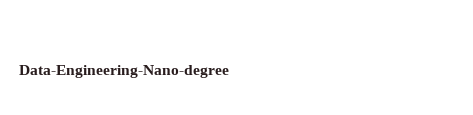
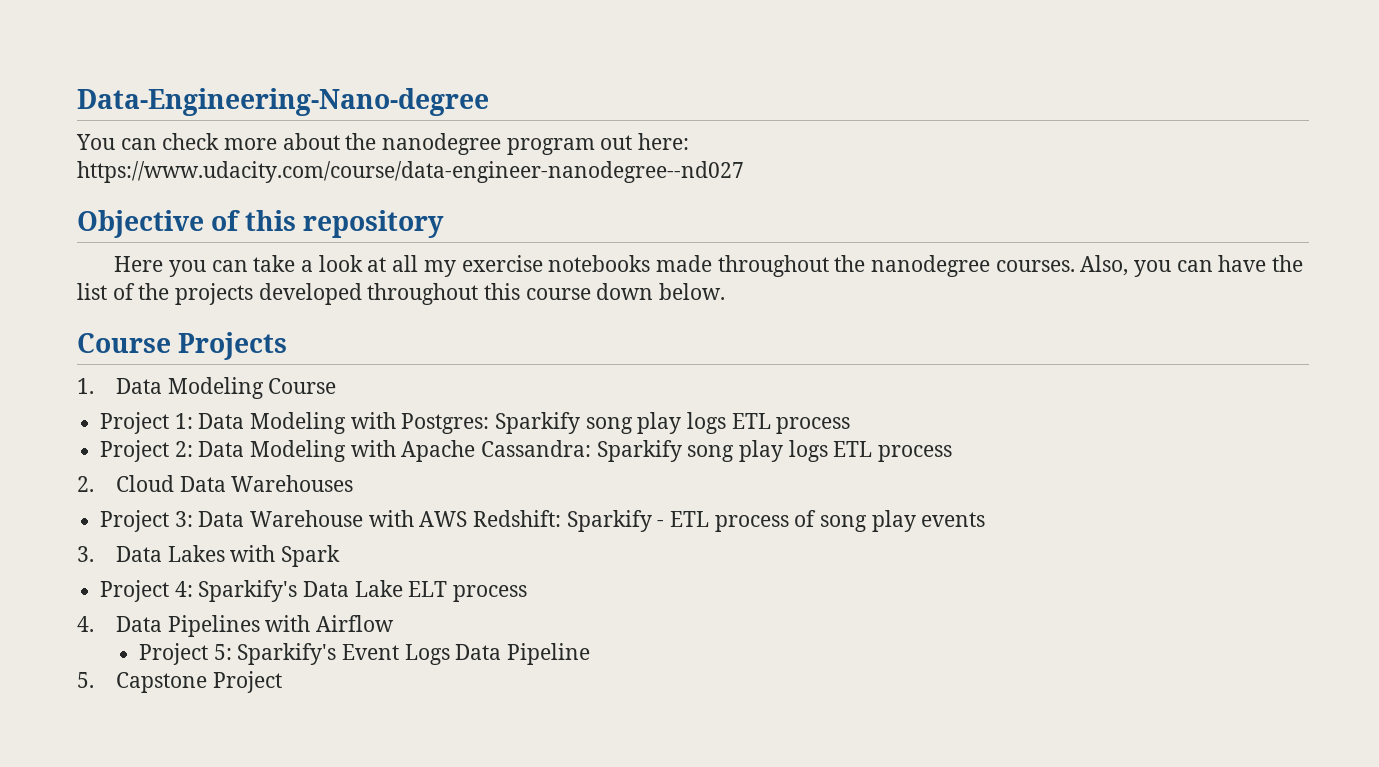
(229, 71) none -> [76,133,690,155] [77,161,744,183] [77,210,445,238] [114,255,1303,277] [77,283,726,305] [77,332,288,360] [77,377,337,399] [100,412,851,434] [100,440,953,462] [77,475,354,492] [100,510,986,532] [77,545,341,567] [100,580,528,602] [77,615,395,637] [139,643,591,665] [77,671,282,693] // You can check more about the nanodegree program out here: https://www.udacity.com/course/data-engineer-nanodegree--nd027 // Objective of this repository // Here you can take a look at all my exercise notebooks made throughout the nanodegree courses. Also, you can have the list of the projects developed throughout this course down below. // Course Projects // 1. Data Modeling Course // Project 1: Data Modeling with Postgres: Sparkify song play logs ETL process // Project 2: Data Modeling with Apache Cassandra: Sparkify song play logs ETL process // 2. Cloud Data Warehouses // Project 3: Data Warehouse with AWS Redshift: Sparkify - ETL process of song play events // 3. Data Lakes with Spark // Project 4: Sparkify's Data Lake ELT process // 4. Data Pipelines with Airflow // Project 5: Sparkify's Event Logs Data Pipeline // 5. Capstone Project

